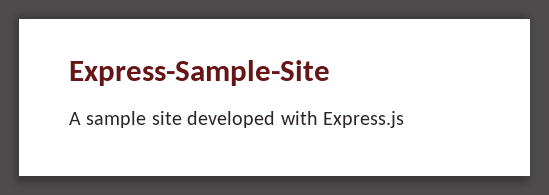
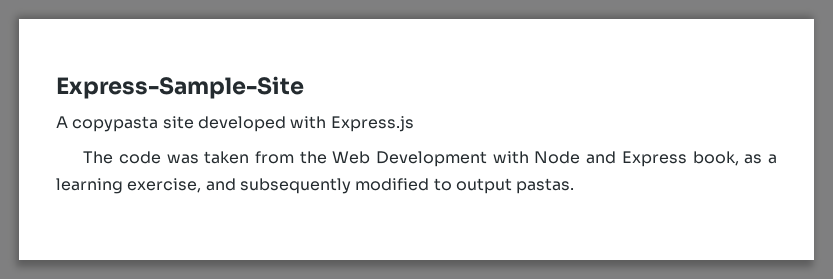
[86,111,147,128] sample -> [72,116,159,132] copypasta
(404, 119) none -> [83,151,778,167] [56,178,575,194] // The code was taken from the Web Development with Node and Express book, as a learning exercise, and subsequently modified to output pastas.

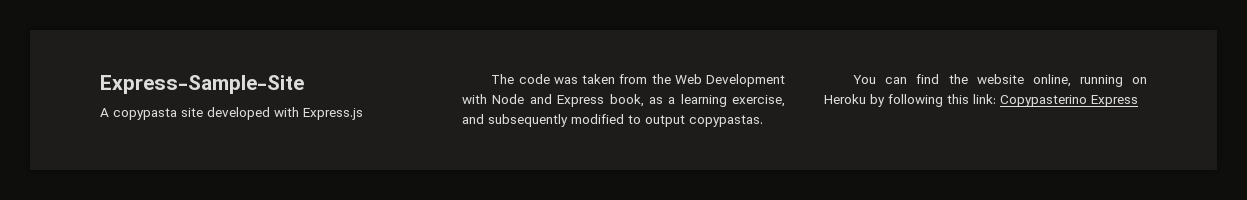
[516,178,575,194] pastas. -> [689,115,763,127] [853,74,1147,87] [824,94,1138,107] copypastas. // You can find the website online, running on Heroku by following this link: Copypasterino Express

